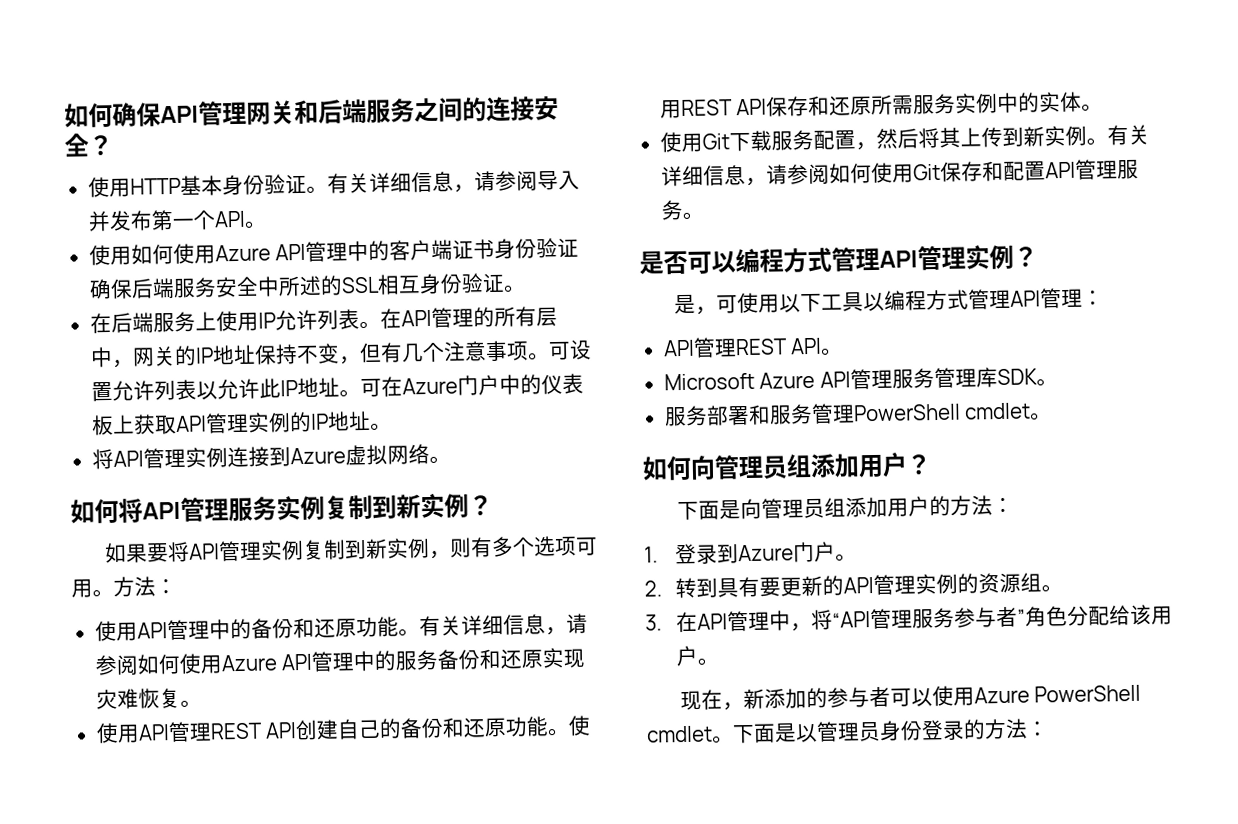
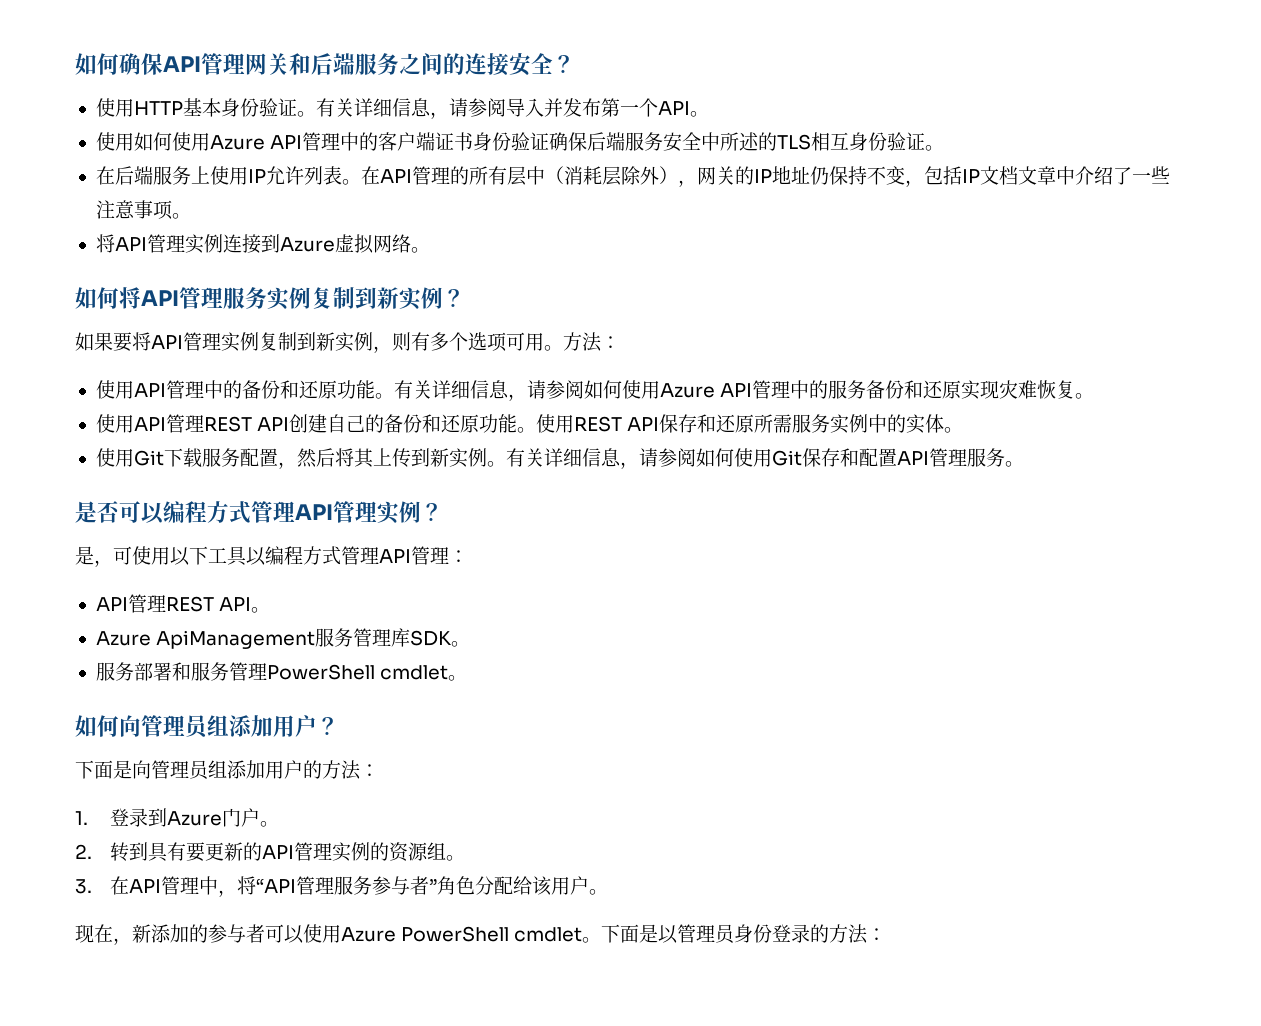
[340,276,380,294] SSL -> [777,134,812,150] TLS
(113, 357) none -> [544,166,678,186] （消耗层除外）
(256, 354) none -> [809,166,829,185] 仍
[358,339,592,364] [90,373,584,402] [90,410,371,436] 但有几个注意事项。可设置允许列表以允许此IP地址。可在Azure门户中的仪表板上获取API管理实例的IP地址 -> [923,166,1170,185] [95,200,173,220] 包括IP文档文章中介绍了一些注意事项
[663,369,893,391] Microsoft Azure API管理 -> [95,630,316,649] Azure ApiManagement

